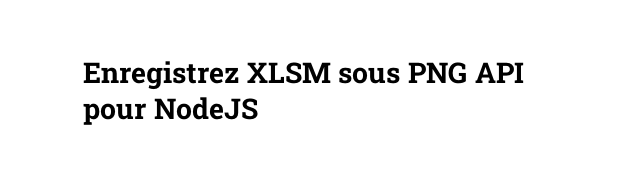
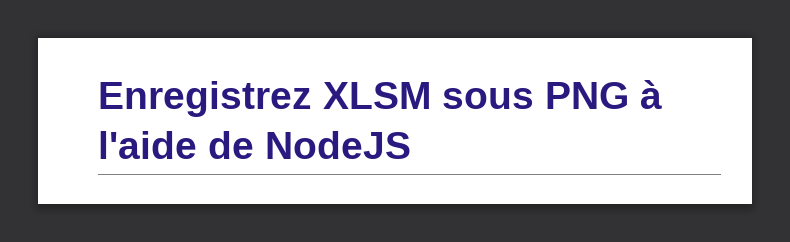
[474,62,524,83] [83,103,146,125] API pour -> [640,80,662,109] [98,131,254,159] à l'aide de

